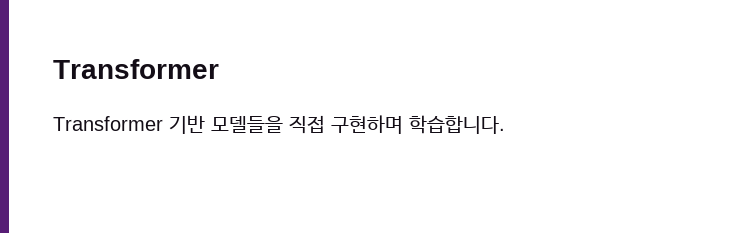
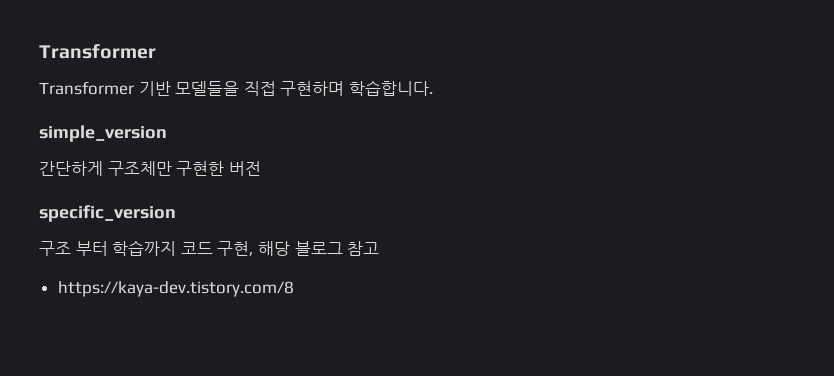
(505, 124) none -> [39,125,167,142] [39,161,261,176] [39,205,176,222] [39,240,380,256] [57,281,294,297] // simple_version // 간단하게 구조체만 구현한 버전 // specific_version // 구조 부터 학습까지 코드 구현, 해당 블로그 참고 // https://kaya-dev.tistory.com/8

